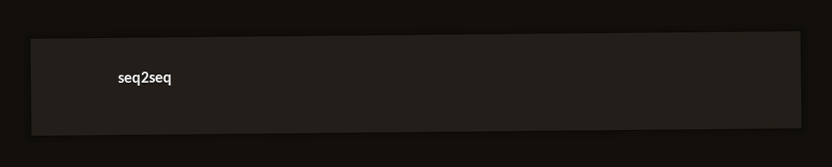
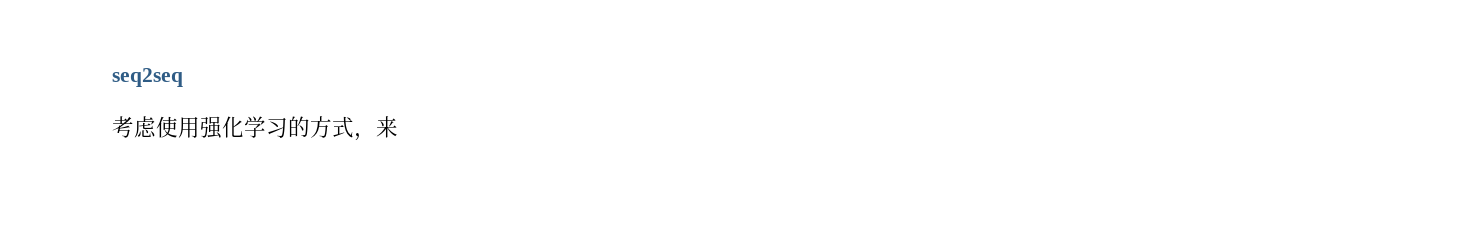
(173, 78) none -> [112,116,398,141] // 考虑使用强化学习的方式，来

